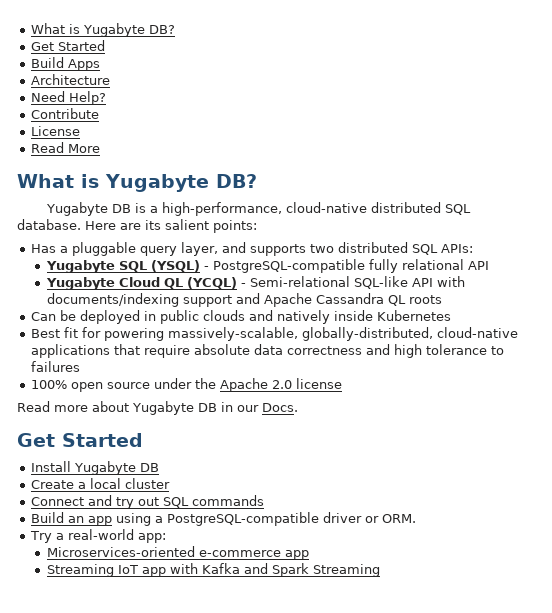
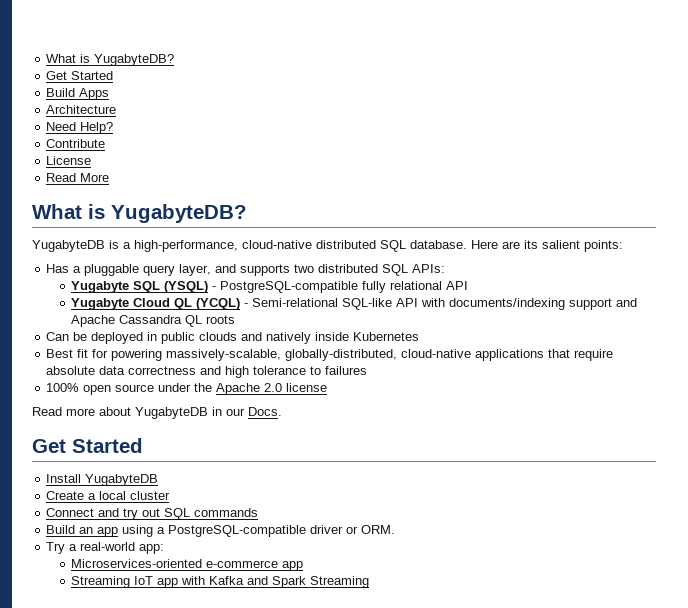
[31,23,176,37] What is Yugabyte DB? -> [46,54,175,66] What is YugabyteDB?
[105,174,257,192] [46,202,132,216] Yugabyte DB? // Yugabyte DB -> [111,204,247,223] [32,240,105,252] YugabyteDB? // YugabyteDB
[132,401,217,415] Yugabyte DB -> [135,407,208,419] YugabyteDB
[74,461,160,475] Yugabyte DB -> [85,474,159,486] YugabyteDB

